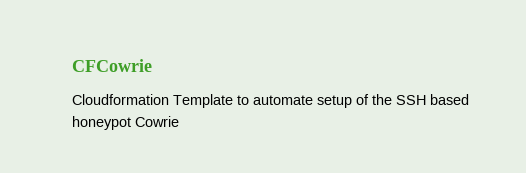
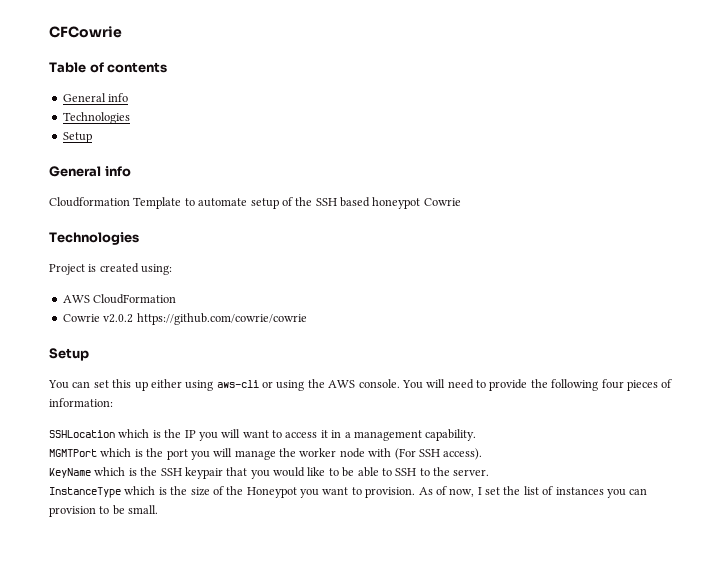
(152, 65) none -> [49,62,168,73] [62,93,129,102] [62,112,130,124] [62,132,92,143] [49,166,131,177] // Table of contents // General info // Technologies // Setup // General info
(179, 121) none -> [49,232,139,245] [49,263,173,275] [62,294,177,304] [62,313,307,325] [49,348,89,361] [48,379,673,391] [49,398,113,407] [49,429,477,441] [49,448,483,460] [49,467,490,479] [49,486,648,498] [49,505,159,517] // Technologies // Project is created using: // AWS CloudFormation // Cowrie v2.0.2 https://github.com/cowrie/cowrie // Setup // You can set this up either using aws-cli or using the AWS console. You will need to provide the following four pieces of information: // SSHLocation which is the IP you will want to access it in a management capability. // MGMTPort which is the port you will manage the worker node with (For SSH access). // KeyName which is the SSH keypair that you would like to be able to SSH to the server. // InstanceType which is the size of the Honeypot you want to provision. As of now, I set the list of instances you can provision to be small.

